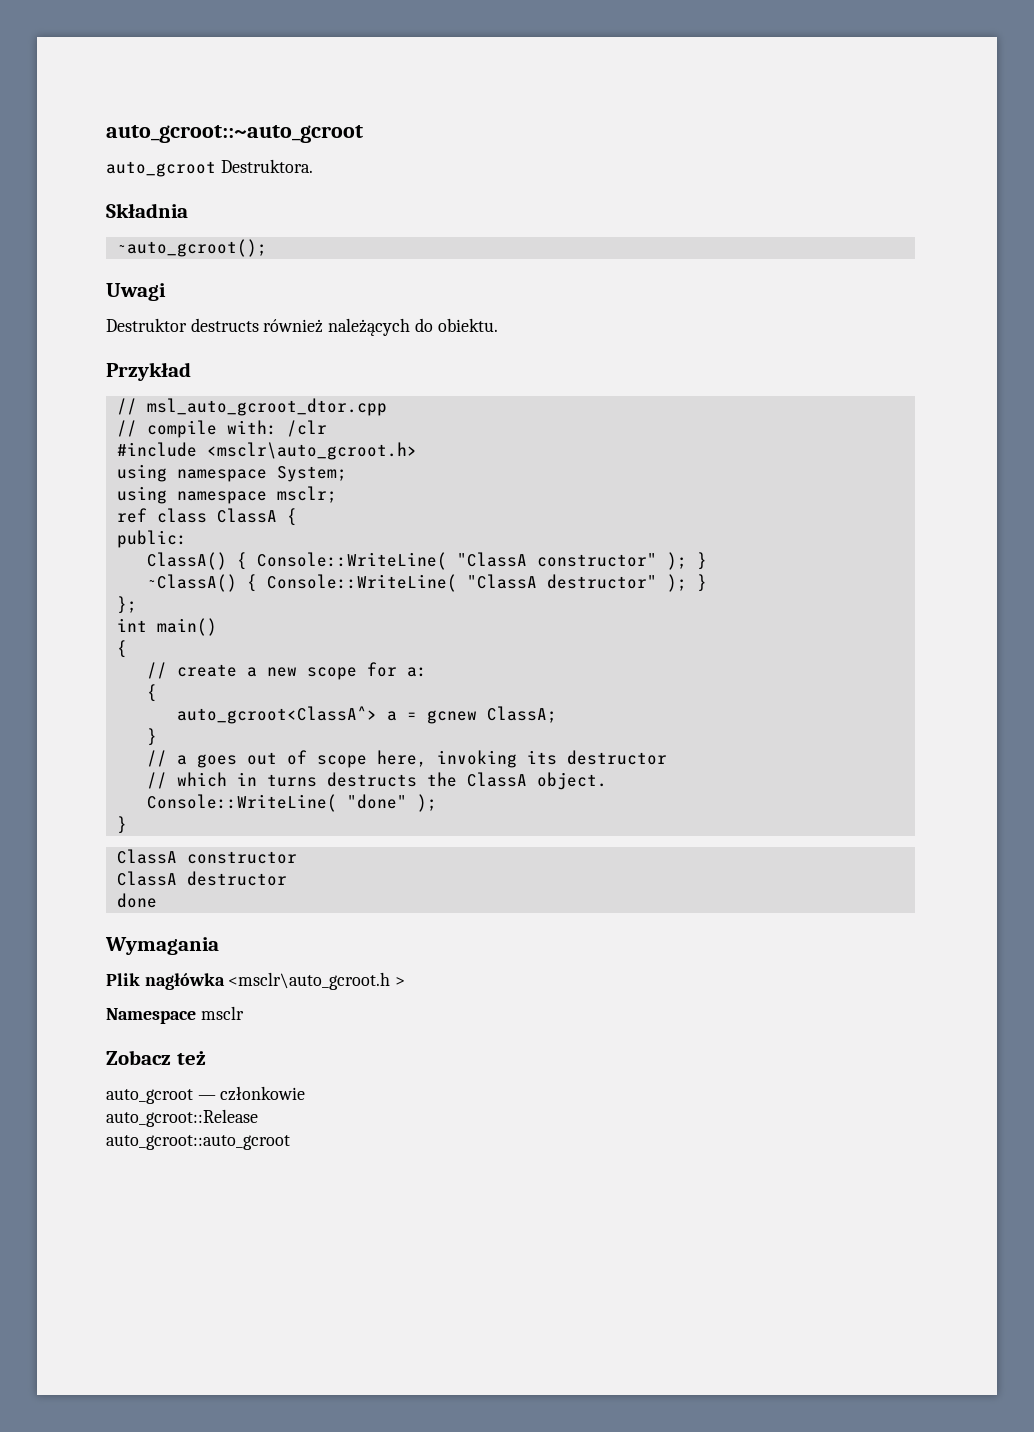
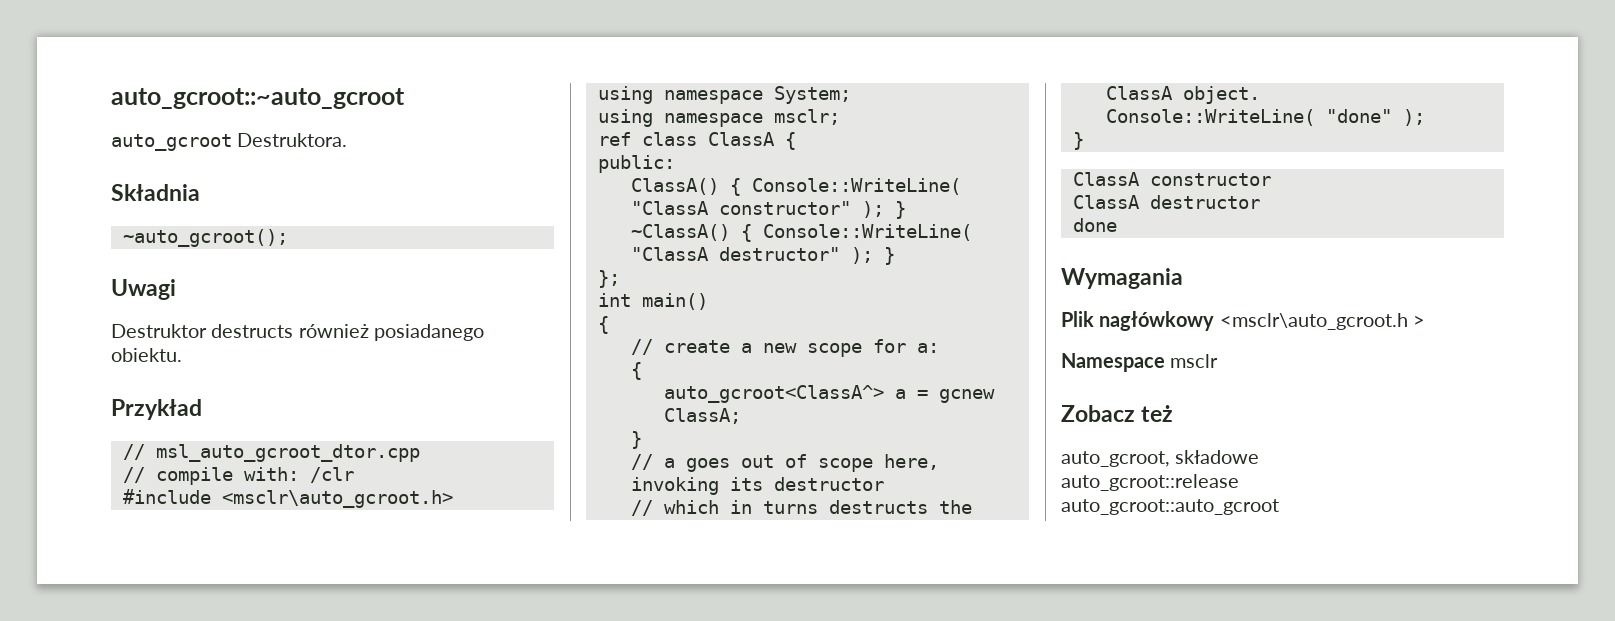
[328,318,433,336] należących do -> [373,324,484,341] posiadanego
[144,973,225,990] nagłówka -> [1099,311,1215,331] nagłówkowy
[106,1086,306,1104] [106,1109,258,1127] auto_gcroot — członkowie // auto_gcroot::Release -> [1061,450,1260,467] [1061,474,1239,491] auto_gcroot, składowe // auto_gcroot::release

